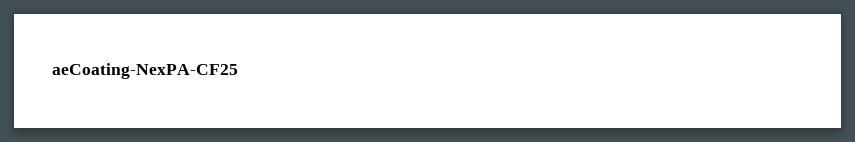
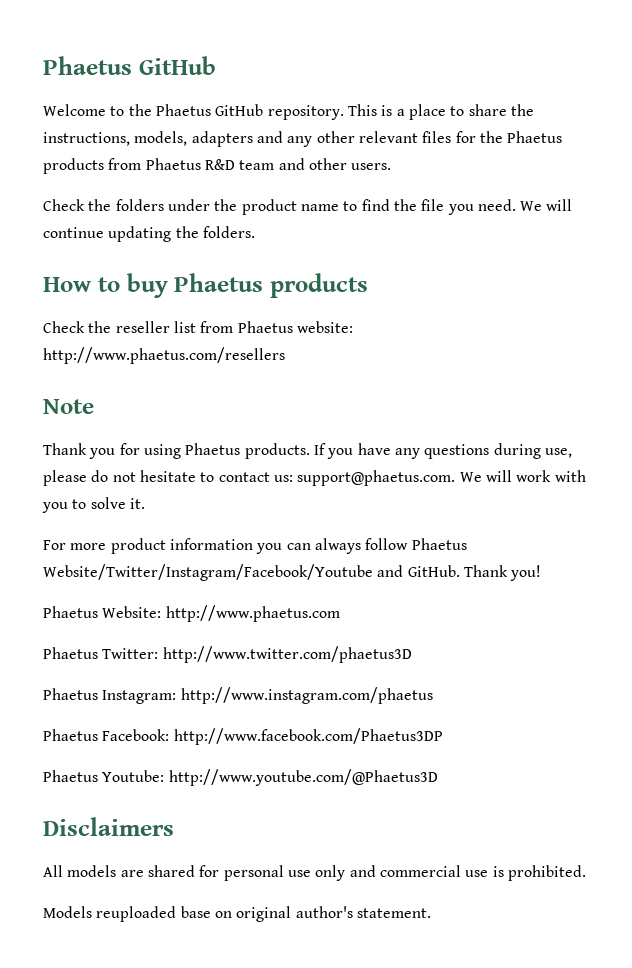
[52,63,238,79] aeCoating-NexPA-CF25 -> [43,56,216,75] [43,104,534,120] [43,131,563,147] [43,158,392,174] [43,199,573,215] [43,226,255,242] [43,273,368,298] [43,321,353,333] [43,347,285,364] [43,399,94,414] [43,443,572,459] [43,470,586,486] [42,497,145,513] [43,538,467,554] [43,564,542,581] [43,605,340,622] [43,646,412,663] [43,687,433,704] [43,728,443,745] [43,769,438,786] [43,817,174,836] [43,865,586,881] [43,906,431,922] Phaetus GitHub // Welcome to the Phaetus GitHub repository. This is a place to share the instructions, models, adapters and any other relevant files for the Phaetus products from Phaetus R&D team and other users. // Check the folders under the product name to find the file you need. We will continue updating the folders. // How to buy Phaetus products // Check the reseller list from Phaetus website: http://www.phaetus.com/resellers // Note // Thank you for using Phaetus products. If you have any questions during use, please do not hesitate to contact us: support@phaetus.com. We will work with you to solve it. // For more product information you can always follow Phaetus Website/Twitter/Instagram/Facebook/Youtube and GitHub. Thank you! // Phaetus Website: http://www.phaetus.com // Phaetus Twitter: http://www.twitter.com/phaetus3D // Phaetus Instagram: http://www.instagram.com/phaetus // Phaetus Facebook: http://www.facebook.com/Phaetus3DP // Phaetus Youtube: http://www.youtube.com/@Phaetus3D // Disclaimers // All models are shared for personal use only and commercial use is prohibited. // Models reuploaded base on original author's statement.

